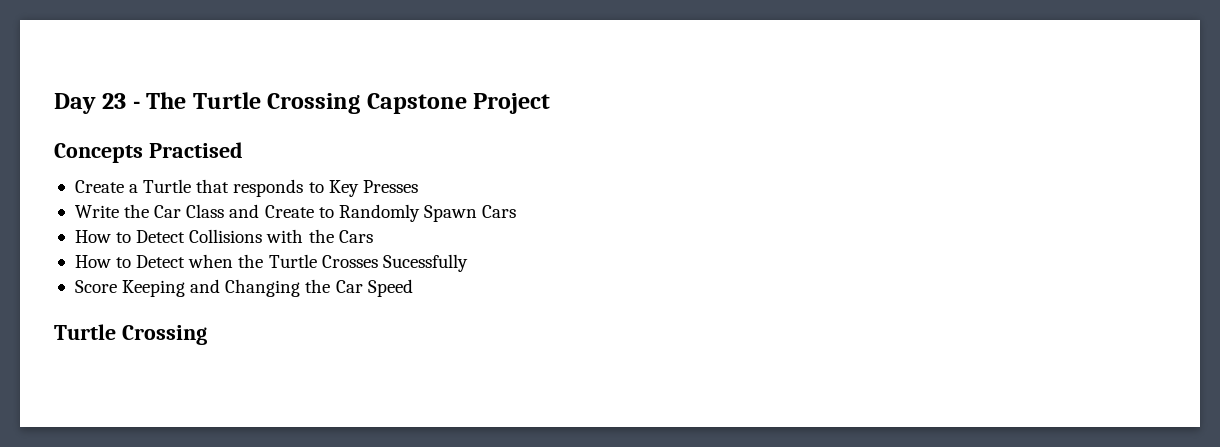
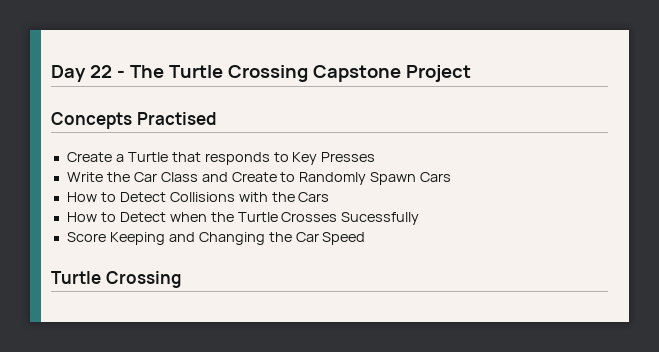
[102,93,127,109] 23 -> [89,65,112,78] 22

